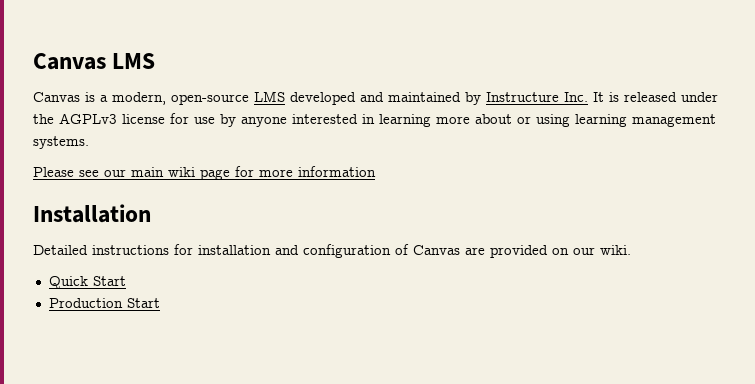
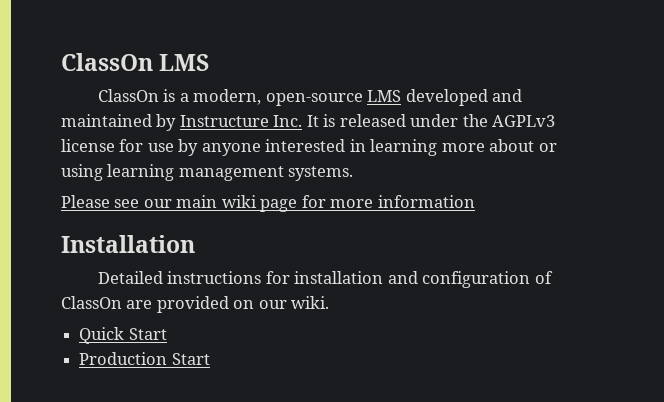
[33,53,106,70] Canvas -> [61,53,153,71] ClassOn
[33,92,80,102] Canvas -> [97,89,159,102] ClassOn
[413,245,460,255] Canvas -> [61,296,122,309] ClassOn

